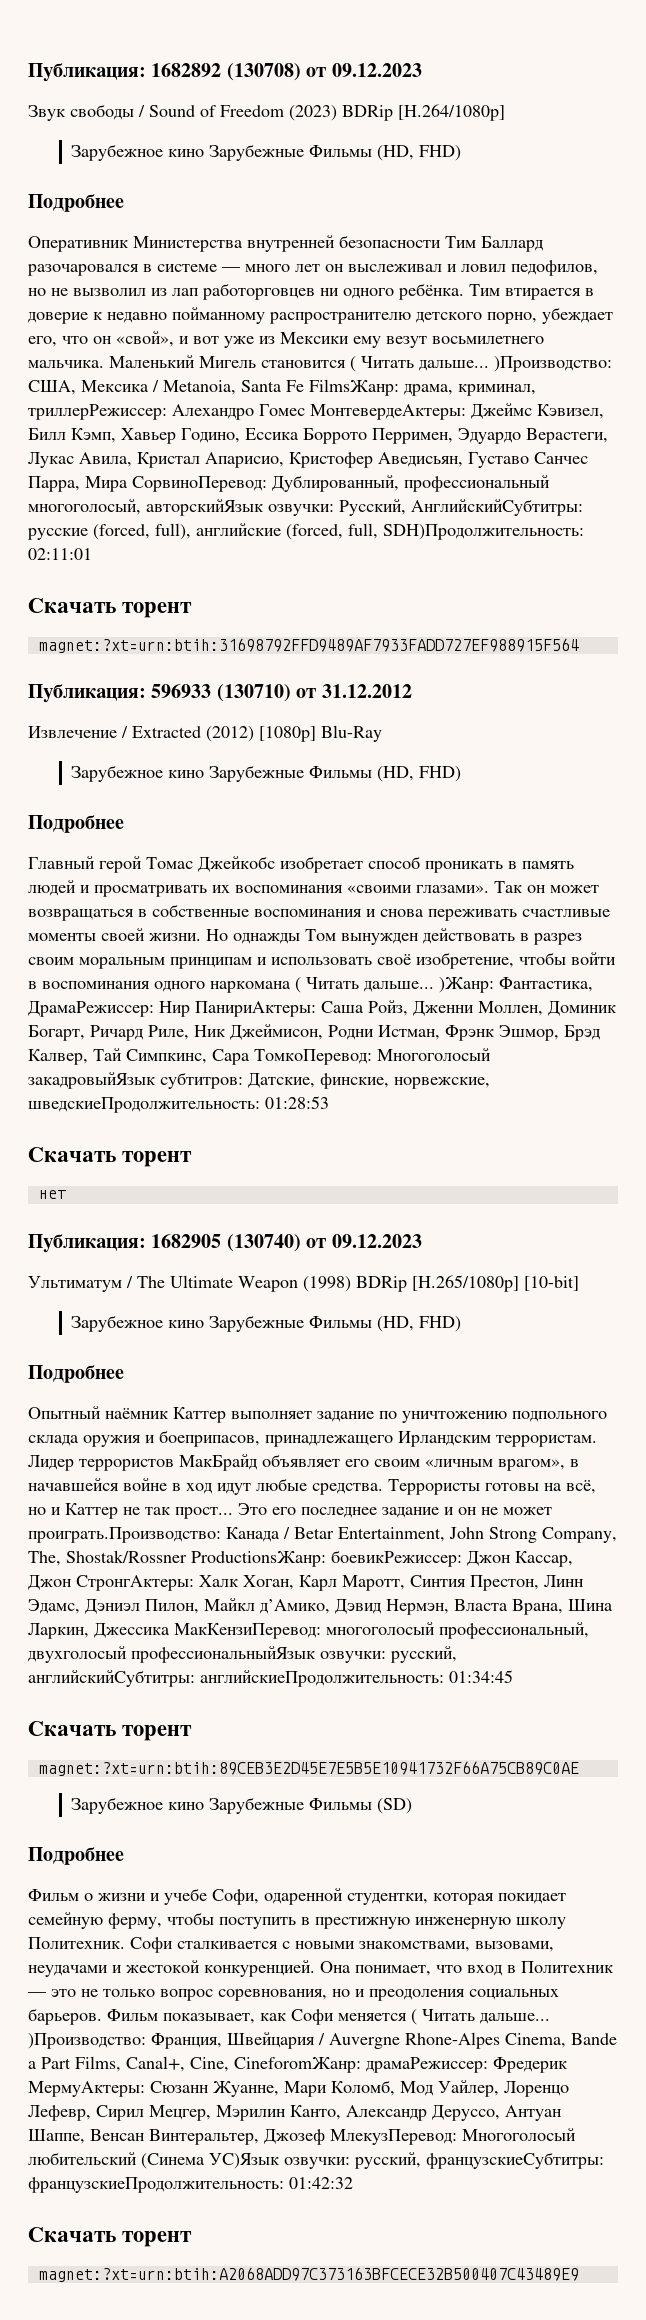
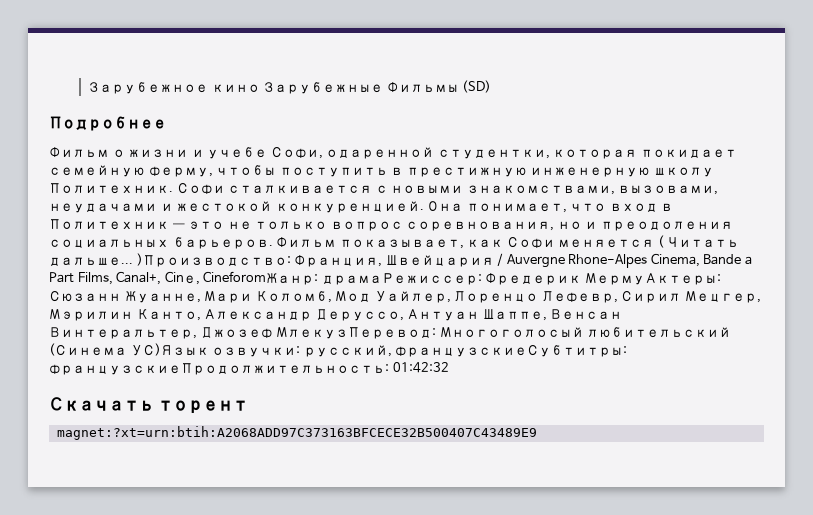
[28,63,422,82] [28,104,505,121] [71,144,462,161] [28,194,124,212] [28,235,543,252] [27,260,598,276] [28,283,594,300] [28,307,613,324] [28,331,544,348] [28,355,612,372] [28,379,536,396] [28,403,604,420] [28,428,608,444] [28,452,588,468] [28,475,550,492] [28,499,583,516] [27,523,584,540] [28,548,92,560] [28,598,193,618] [38,638,579,653] [28,684,412,703] [28,725,382,742] [71,765,462,782] [28,815,124,833] [28,856,574,873] [28,880,599,897] [28,904,610,921] [28,928,582,945] [28,952,616,969] [28,977,593,993] [28,1000,616,1017] [28,1024,600,1041] [28,1048,491,1065] [28,1072,490,1089] [28,1096,329,1113] [28,1147,193,1167] [38,1190,66,1199] [28,1234,422,1253] [28,1275,579,1292] [71,1315,462,1332] [28,1365,124,1383] [28,1406,607,1423] [28,1430,597,1447] [28,1454,579,1471] [28,1478,596,1495] [28,1503,552,1519] [28,1527,617,1543] [28,1550,573,1567] [28,1575,584,1591] [28,1598,613,1615] [28,1622,589,1639] [28,1646,457,1663] [28,1670,513,1687] [28,1721,193,1741] [38,1761,579,1776] Публикация: 1682892 (130708) от 09.12.2023 // Звук свободы / Sound of Freedom (2023) BDRip [H.264/1080p] // Зарубежное кино Зарубежные Фильмы (HD, FHD) // Подробнее // Оперативник Министерства внутренней безопасности Тим Баллард разочаровался в системе — много лет он выслеживал и ловил педофилов, но не вызволил из лап работорговцев ни одного ребёнка. Тим втирается в доверие к недавно пойманному распространителю детского порно, убеждает его, что он «свой», и вот уже из Мексики ему везут восьмилетнего мальчика. Маленький Мигель становится ( Читать дальше... )Производство: США, Мексика / Metanoia, Santa Fe FilmsЖанр: драма, криминал, триллерРежиссер: Алехандро Гомес МонтевердеАктеры: Джеймс Кэвизел, Билл Кэмп, Хавьер Годино, Ессика Боррото Перримен, Эдуардо Верастеги, Лукас Авила, Кристал Апарисио, Кристофер Аведисьян, Густаво Санчес Парра, Мира СорвиноПеревод: Дублированный, профессиональный многоголосый, авторскийЯзык озвучки: Русский, АнглийскийСубтитры: русские (forced, full), английские (forced, full, SDH)Продолжительность: 02:11:01 // Скачать торент // magnet:?xt=urn:btih:31698792FFD9489AF7933FADD727EF988915F564 // Публикация: 596933 (130710) от 31.12.2012 // Извлечение / Extracted (2012) [1080p] Blu-Ray // Зарубежное кино Зарубежные Фильмы (HD, FHD) // Подробнее // Главный герой Томас Джейкобс изобретает способ проникать в память людей и просматривать их воспоминания «своими глазами». Так он может возвращаться в собственные воспоминания и снова переживать счастливые моменты своей жизни. Но однажды Том вынужден действовать в разрез своим моральным принципам и использовать своё изобретение, чтобы войти в воспоминания одного наркомана ( Читать дальше... )Жанр: Фантастика, ДрамаРежиссер: Нир ПанириАктеры: Саша Ройз, Дженни Моллен, Доминик Богарт, Ричард Риле, Ник Джеймисон, Родни Истман, Фрэнк Эшмор, Брэд Калвер, Тай Симпкинс, Сара ТомкоПеревод: Многоголосый закадровыйЯзык субтитров: Датские, финские, норвежские, шведскиеПродолжительность: 01:28:53 // Скачать торент // нет // Публикация: 1682905 (130740) от 09.12.2023 // Ультиматум / The Ultimate Weapon (1998) BDRip [H.265/1080p] [10-bit] // Зарубежное кино Зарубежные Фильмы (HD, FHD) // Подробнее // Опытный наёмник Каттер выполняет задание по уничтожению подпольного склада оружия и боеприпасов, принадлежащего Ирландским террористам. Лидер террористов МакБрайд объявляет его своим «личным врагом», в начавшейся войне в ход идут любые средства. Террористы готовы на всё, но и Каттер не так прост... Это его последнее задание и он не может проиграть.Производство: Канада / Betar Entertainment, John Strong Company, The, Shostak/Rossner ProductionsЖанр: боевикРежиссер: Джон Кассар, Джон СтронгАктеры: Халк Хоган, Карл Маротт, Синтия Престон, Линн Эдамс, Дэниэл Пилон, Майкл д’Амико, Дэвид Нермэн, Власта Врана, Шина Ларкин, Джессика МакКензиПеревод: многоголосый профессиональный, двухголосый профессиональныйЯзык озвучки: русский, английскийСубтитры: английскиеПродолжительность: 01:34:45 // Скачать торент // magnet:?xt=urn:btih:89CEB3E2D45E7E5B5E10941732F66A75CB89C0AE // -> (88, 88) none

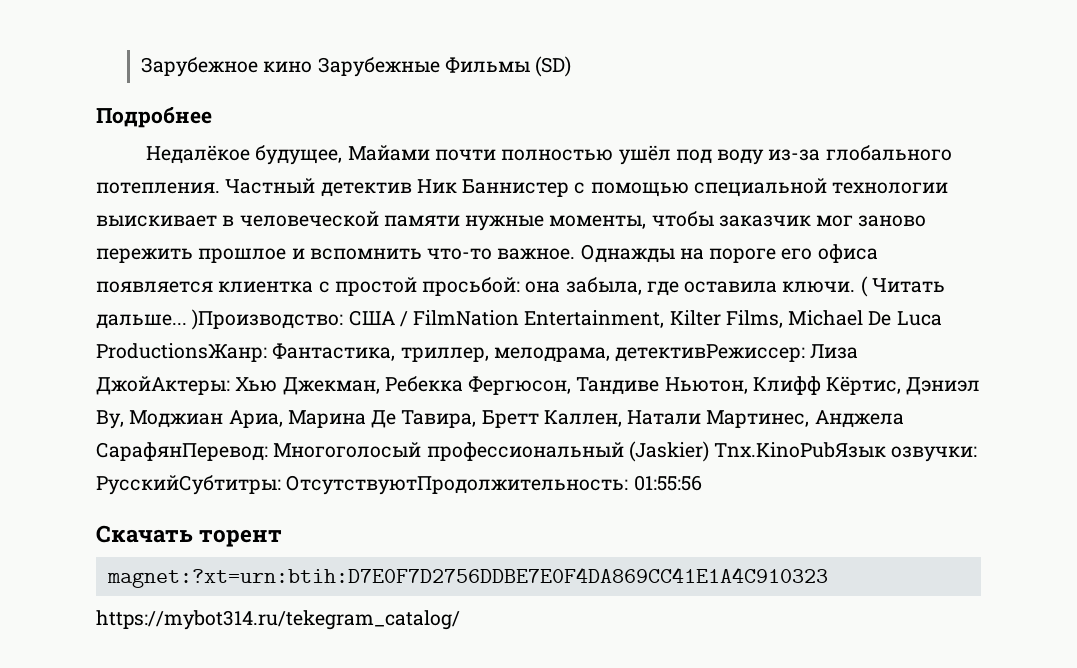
[49,147,737,159] [49,165,714,177] [49,183,719,195] [49,201,674,213] [49,219,733,231] [49,235,740,249] [49,253,752,268] [49,271,721,285] [49,291,761,303] [49,309,623,321] [49,327,732,339] [49,343,628,357] [49,362,449,375] Фильм о жизни и учебе Софи, одаренной студентки, которая покидает семейную ферму, чтобы поступить в престижную инженерную школу Политехник. Софи сталкивается с новыми знакомствами, вызовами, неудачами и жестокой конкуренцией. Она понимает, что вход в Политехник — это не только вопрос соревнования, но и преодоления социальных барьеров. Фильм показывает, как Софи меняется ( Читать дальше... )Производство: Франция, Швейцария / Auvergne Rhone-Alpes Cinema, Bande a Part Films, Canal+, Cinе, CineforomЖанр: драмаРежиссер: Фредерик МермуАктеры: Сюзанн Жуанне, Мари Коломб, Мод Уайлер, Лоренцо Лефевр, Сирил Мецгер, Мэрилин Канто, Александр Деруссо, Антуан Шаппе, Венсан Винтеральтер, Джозеф МлекузПеревод: Многоголосый любительский (Синема УС)Язык озвучки: русский, французскиеСубтитры: французскиеПродолжительность: 01:42:32 -> [146,145,952,165] [96,178,949,197] [96,211,927,231] [96,244,878,263] [96,276,945,297] [96,309,942,330] [96,343,859,362] [96,376,981,395] [96,410,904,429] [96,441,978,462] [96,475,702,495] Недалёкое будущее, Майами почти полностью ушёл под воду из-за глобального потепления. Частный детектив Ник Баннистер с помощью специальной технологии выискивает в человеческой памяти нужные моменты, чтобы заказчик мог заново пережить прошлое и вспомнить что-то важное. Однажды на пороге его офиса появляется клиентка с простой просьбой: она забыла, где оставила ключи. ( Читать дальше... )Производство: США / FilmNation Entertainment, Kilter Films, Michael De Luca ProductionsЖанр: Фантастика, триллер, мелодрама, детективРежиссер: Лиза ДжойАктеры: Хью Джекман, Ребекка Фергюсон, Тандиве Ньютон, Клифф Кёртис, Дэниэл Ву, Моджиан Ариа, Марина Де Тавира, Бретт Каллен, Натали Мартинес, Анджела СарафянПеревод: Многоголосый профессиональный (Jaskier) Tnx.KinoPubЯзык озвучки: РусскийСубтитры: ОтсутствуютПродолжительность: 01:55:56
[56,426,537,440] magnet:?xt=urn:btih:A2068ADD97C373163BFCECE32B500407C43489E9 -> [106,567,828,588] [96,610,460,630] magnet:?xt=urn:btih:D7E0F7D2756DDBE7E0F4DA869CC41E1A4C910323 // https://mybot314.ru/tekegram_catalog/

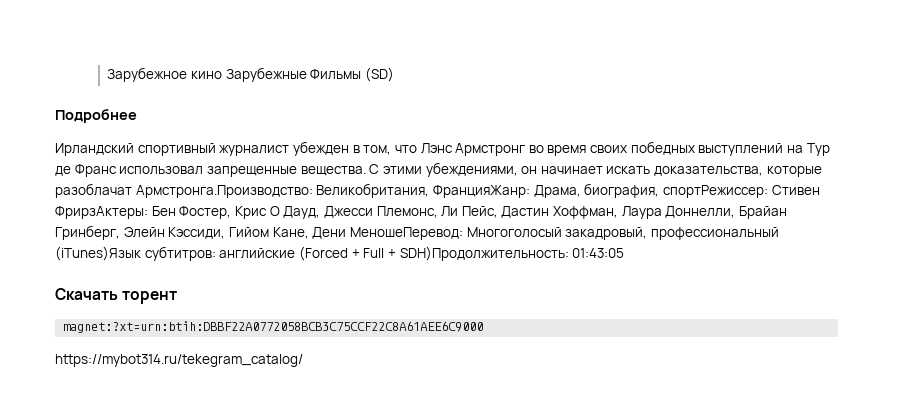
[146,145,952,165] [96,178,949,197] [96,211,927,231] [96,244,878,263] [96,276,945,297] [96,309,942,330] [96,343,859,362] [96,376,981,395] [96,410,904,429] [96,441,978,462] [96,475,702,495] Недалёкое будущее, Майами почти полностью ушёл под воду из-за глобального потепления. Частный детектив Ник Баннистер с помощью специальной технологии выискивает в человеческой памяти нужные моменты, чтобы заказчик мог заново пережить прошлое и вспомнить что-то важное. Однажды на пороге его офиса появляется клиентка с простой просьбой: она забыла, где оставила ключи. ( Читать дальше... )Производство: США / FilmNation Entertainment, Kilter Films, Michael De Luca ProductionsЖанр: Фантастика, триллер, мелодрама, детективРежиссер: Лиза ДжойАктеры: Хью Джекман, Ребекка Фергюсон, Тандиве Ньютон, Клифф Кёртис, Дэниэл Ву, Моджиан Ариа, Марина Де Тавира, Бретт Каллен, Натали Мартинес, Анджела СарафянПеревод: Многоголосый профессиональный (Jaskier) Tnx.KinoPubЯзык озвучки: РусскийСубтитры: ОтсутствуютПродолжительность: 01:55:56 -> [55,141,830,156] [55,162,822,177] [55,183,820,198] [55,206,788,219] [55,225,779,240] [55,246,625,261] Ирландский спортивный журналист убежден в том, что Лэнс Армстронг во время своих победных выступлений на Тур де Франс использовал запрещенные вещества. С этими убеждениями, он начинает искать доказательства, которые разоблачат Армстронга.Производство: Великобритания, ФранцияЖанр: Драма, биография, спортРежиссер: Стивен ФрирзАктеры: Бен Фостер, Крис О Дауд, Джесси Племонс, Ли Пейс, Дастин Хоффман, Лаура Доннелли, Брайан Гринберг, Элейн Кэссиди, Гийом Кане, Дени МеношеПеревод: Многоголосый закадровый, профессиональный (iTunes)Язык субтитров: английские (Forced + Full + SDH)Продолжительность: 01:43:05
[106,567,828,588] magnet:?xt=urn:btih:D7E0F7D2756DDBE7E0F4DA869CC41E1A4C910323 -> [63,321,484,333] magnet:?xt=urn:btih:DBBF22A0772058BCB3C75CCF22C8A61AEE6C9000

